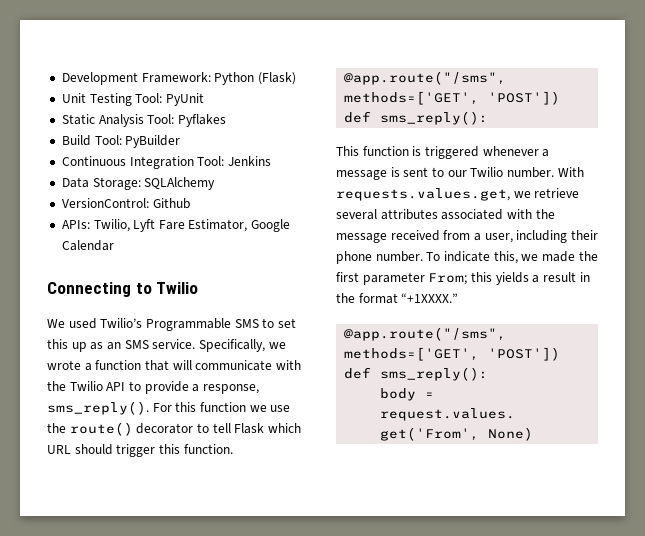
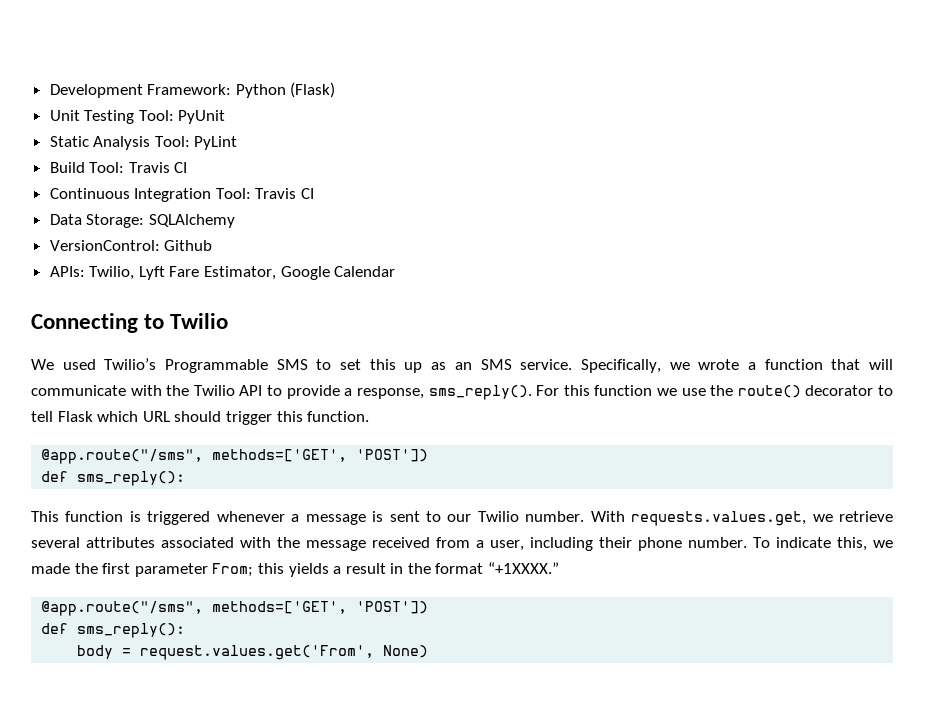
[177,114,226,127] Pyflakes -> [194,136,238,150] PyLint
[125,135,181,148] PyBuilder -> [128,162,188,173] Travis CI
[227,156,271,166] Jenkins -> [255,188,315,199] Travis CI

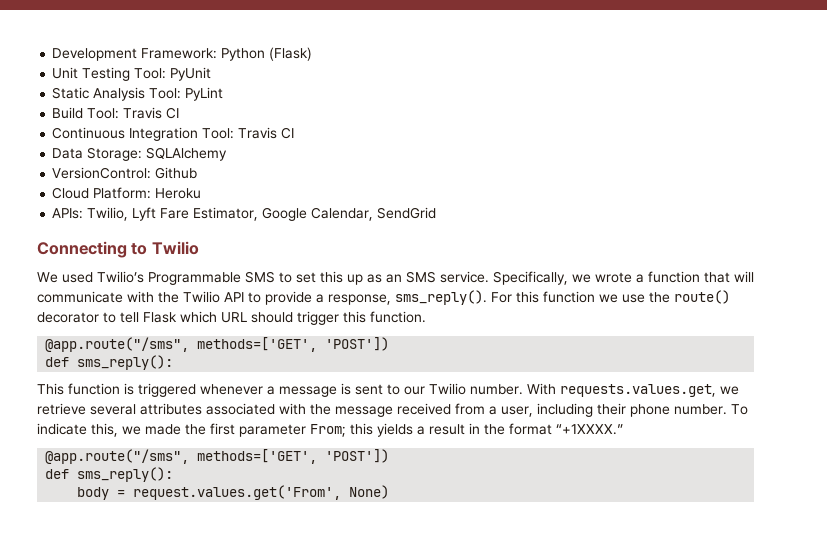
(213, 245) none -> [52,187,202,199] // Cloud Platform: Heroku
[334,266,396,277] Calendar -> [311,207,437,221] Calendar, SendGrid

